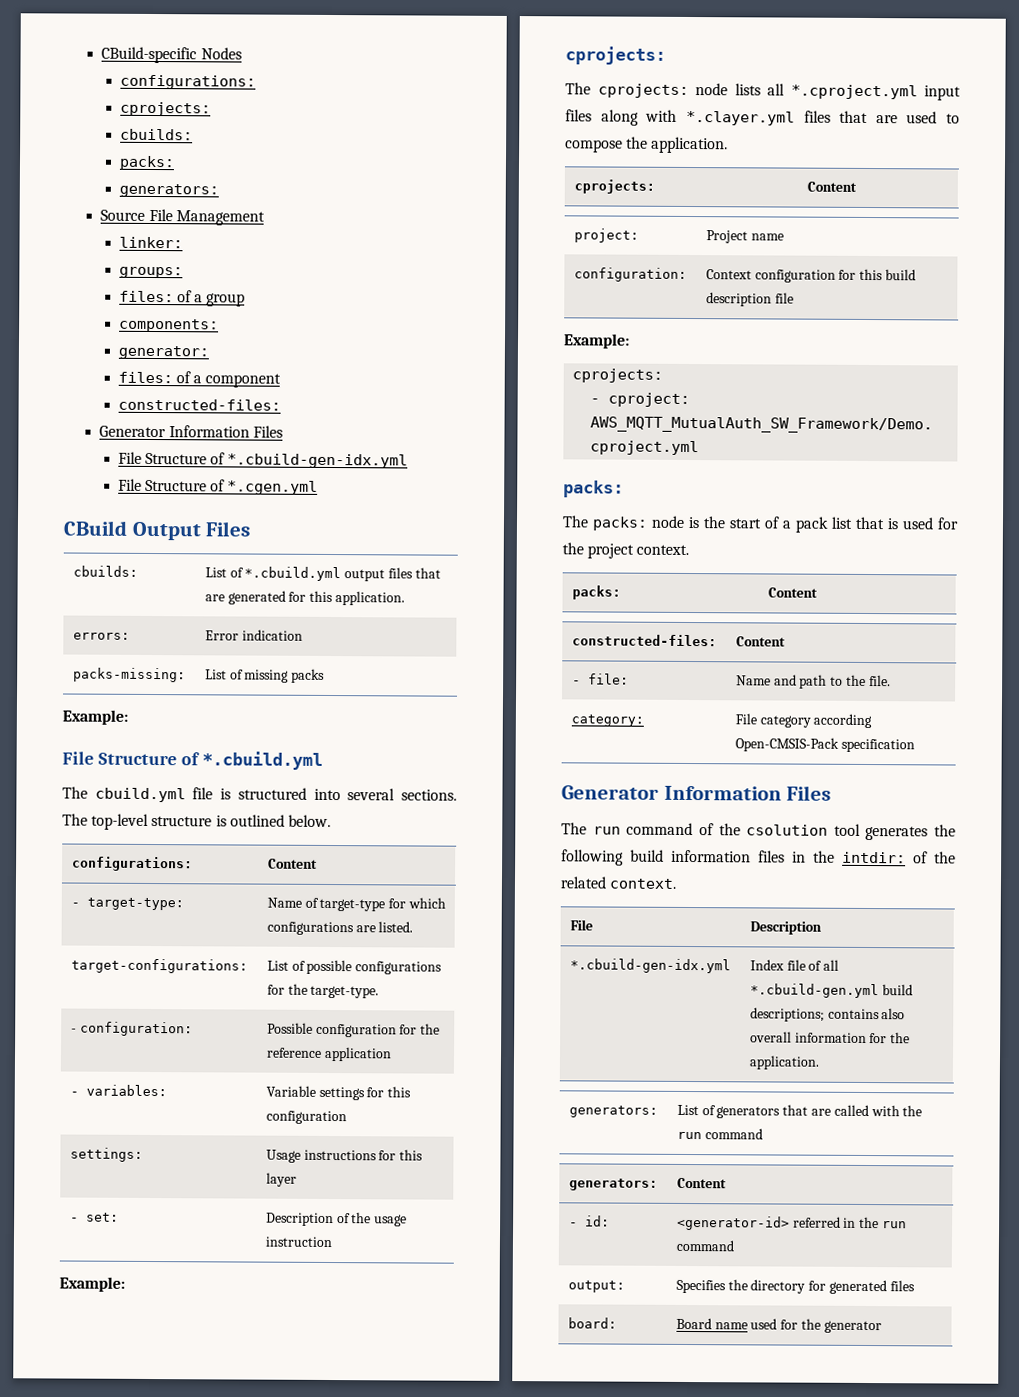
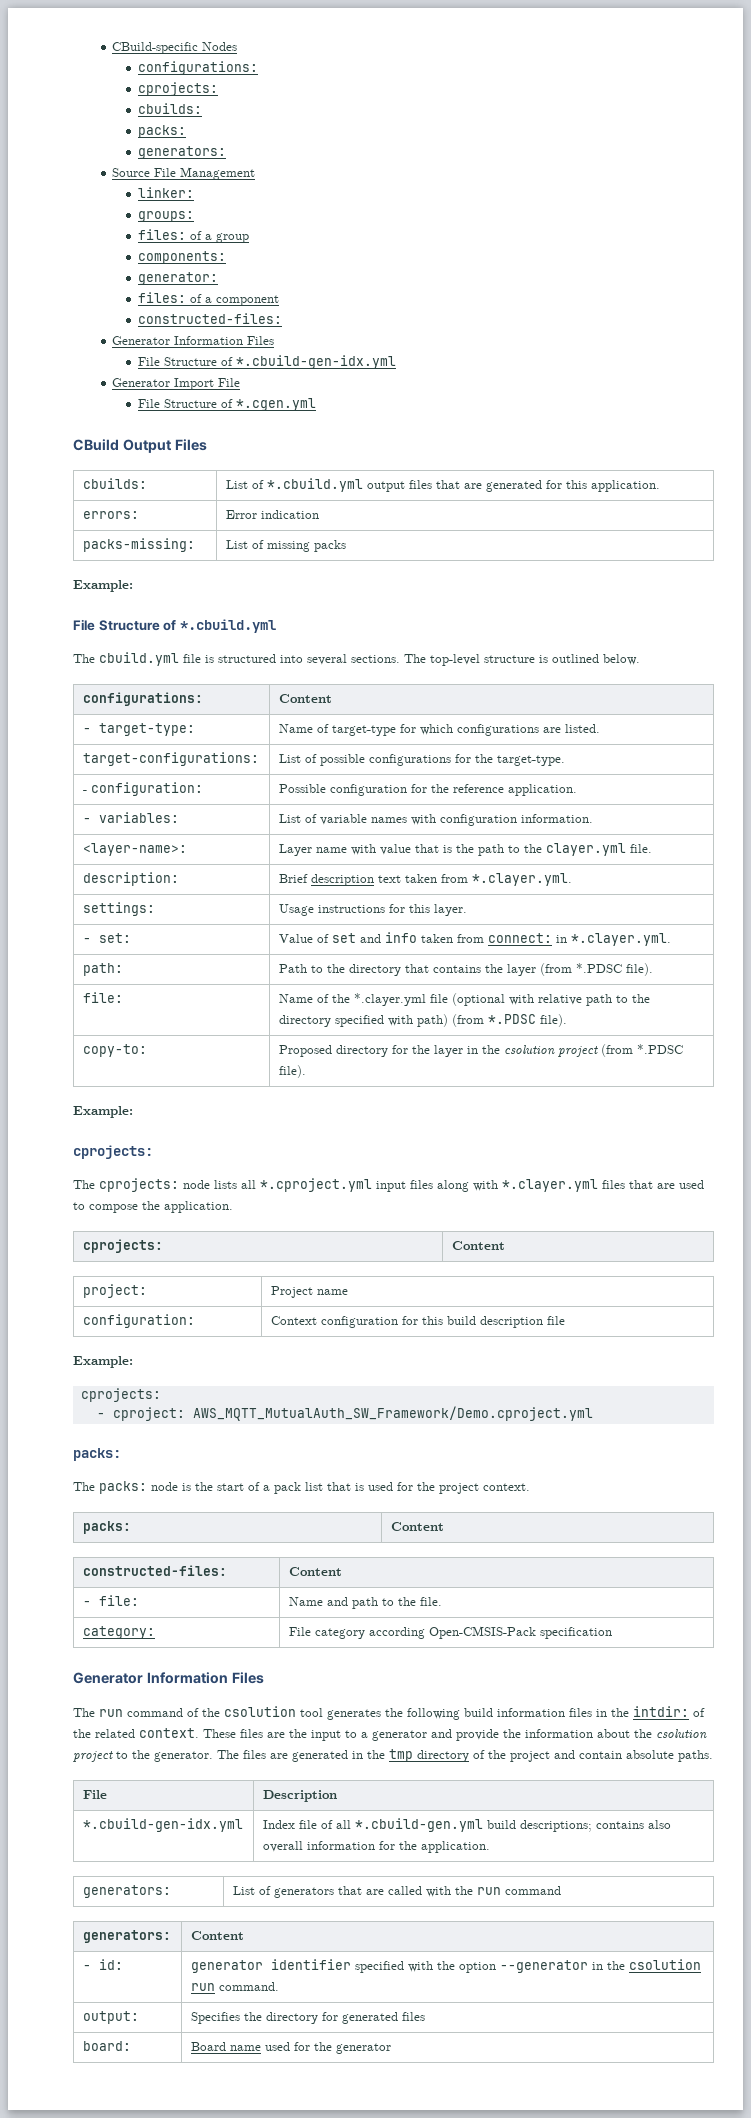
(409, 461) none -> [112,378,241,390] // Generator Import File
[323,1046,392,1062] application -> [507,784,577,796] application.
[265,1085,412,1101] [265,1110,347,1125] Variable settings for this configuration -> [278,814,593,826] [82,843,187,856] [278,843,652,856] [82,872,179,886] [278,873,572,886] List of variable names with configuration information. // <layer-name>: | Layer name with value that is the path to the clayer.yml file. // description: | Brief description text taken from *.clayer.yml.
[265,1172,297,1187] layer -> [433,904,467,916] layer.
[265,1212,408,1227] [264,1236,332,1248] Description of the usage instruction -> [278,932,671,946] [82,963,123,976] [278,963,653,976] [82,992,123,1003] [278,993,650,1006] [278,1014,567,1027] [82,1044,147,1057] [278,1044,683,1057] [278,1065,306,1078] Value of set and info taken from connect: in *.clayer.yml. // path: | Path to the directory that contains the layer (from *.PDSC file). // file: | Name of the *.clayer.yml file (optional with relative path to the directory specified with path) (from *.PDSC file). // copy-to: | Proposed directory for the layer in the csolution project (from *.PDSC file).
(677, 883) none -> [203,1729,707,1741] [73,1749,713,1762] These files are the input to a generator and provide the information about the csolution project to the generator. The files are generated in the tmp directory of the project and contain absolute paths.
[676,1215,907,1231] [675,1239,734,1252] <generator-id> referred in the run command -> [190,1959,701,1973] [190,1982,279,1991] generator identifier specified with the option --generator in the csolution run command.

